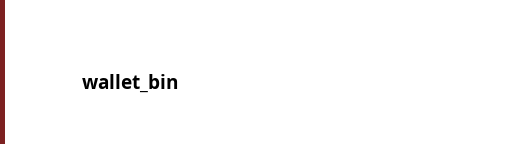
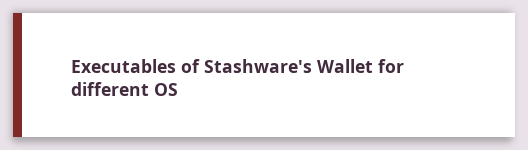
[82,74,178,93] wallet_bin -> [71,59,404,73] [71,82,178,96] Executables of Stashware's Wallet for different OS

